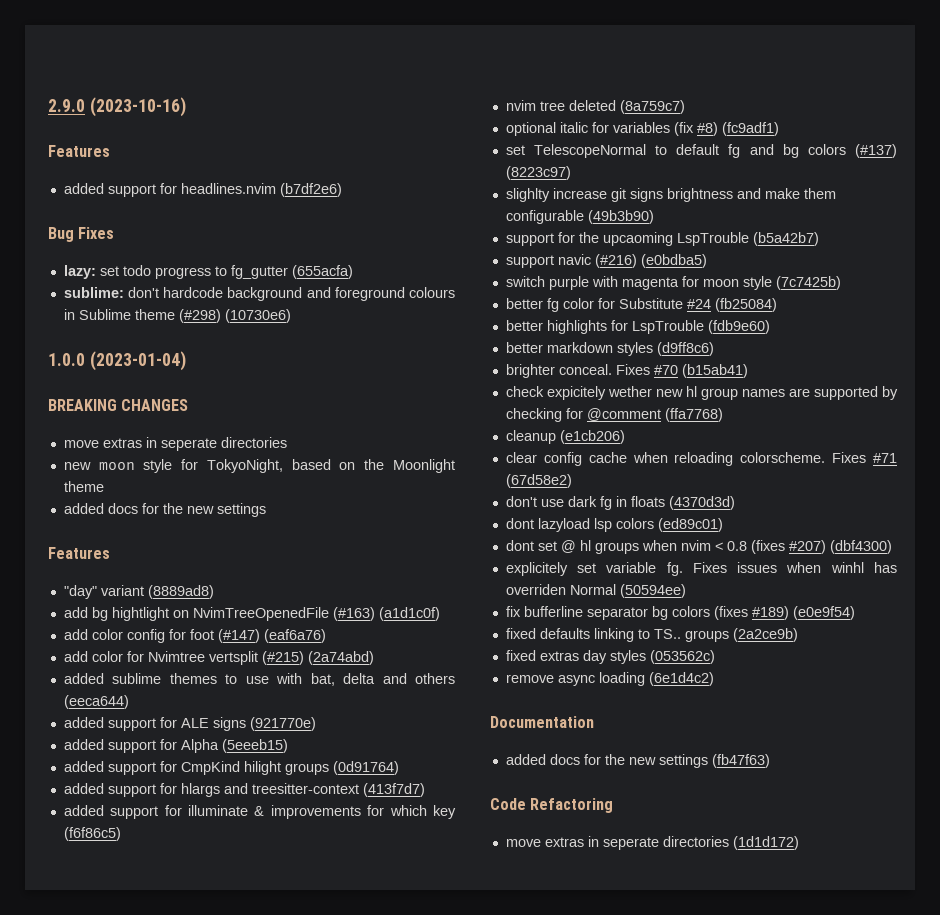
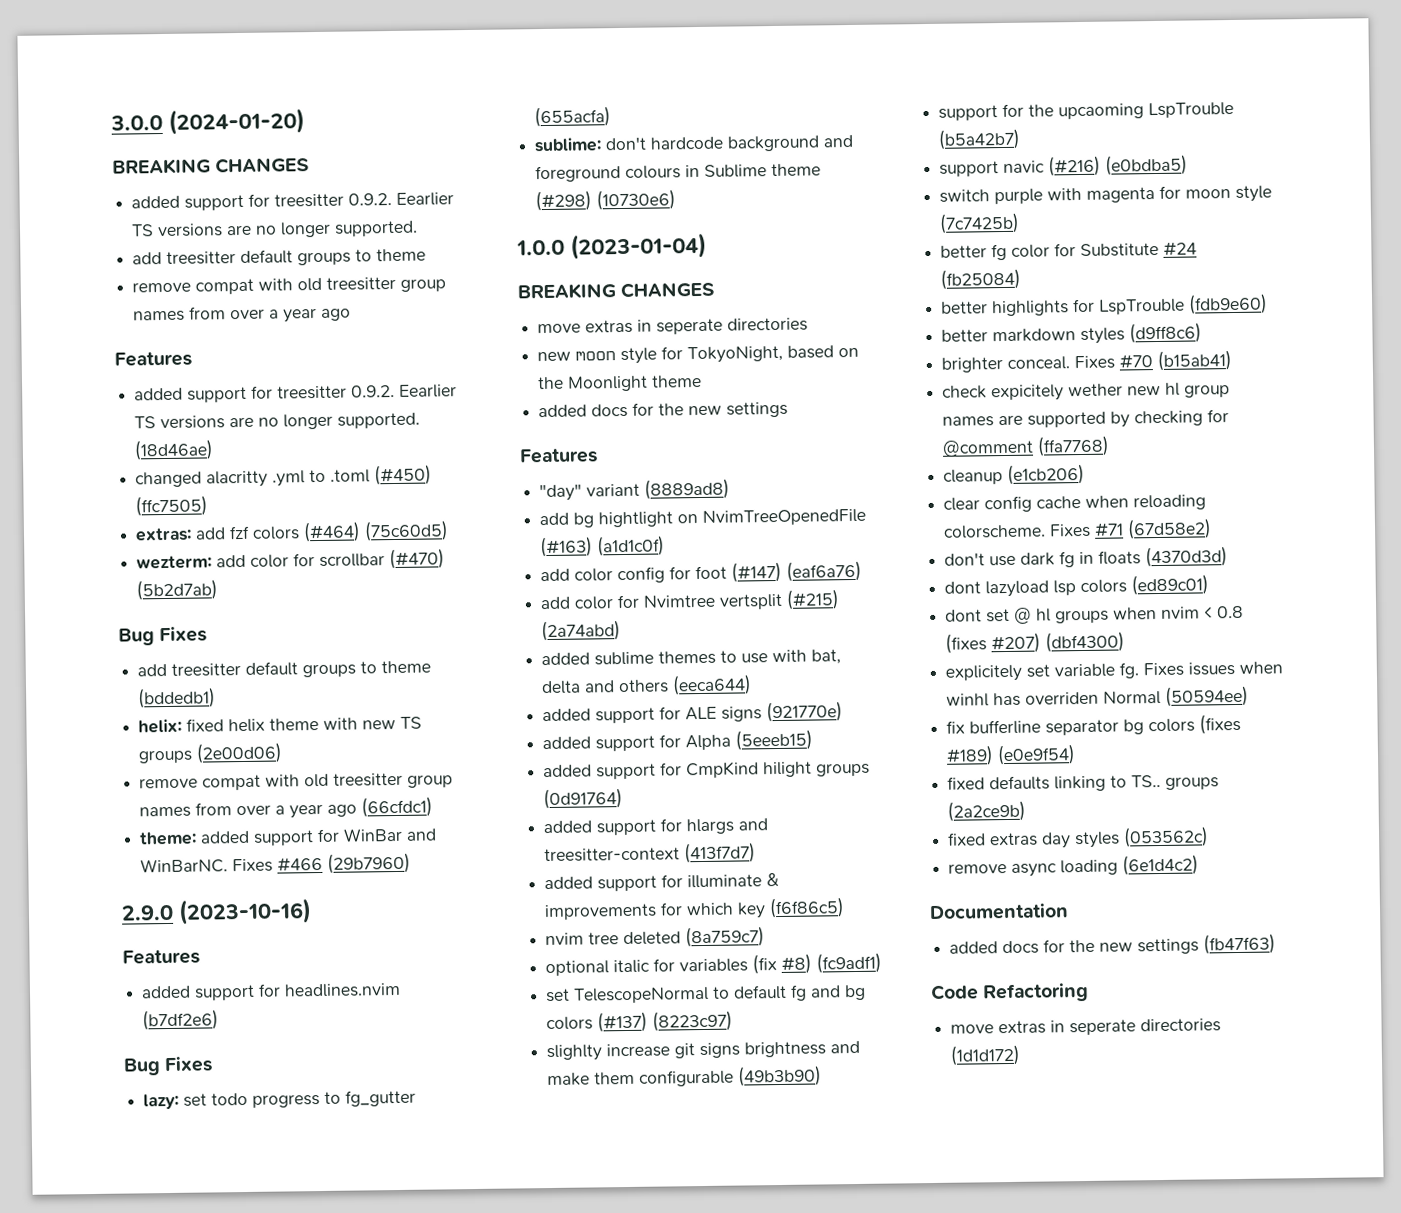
(48, 105) none -> [110,108,305,135] [112,157,310,175] [131,192,455,211] [131,220,419,238] [132,248,427,266] [132,276,447,295] [133,306,352,323] [114,351,192,367] [134,384,458,403] [134,412,421,430] [134,439,215,461] [135,464,433,488] [135,495,209,517] [135,520,450,543] [136,548,446,570] [136,579,219,601] [118,626,208,646] [137,660,432,678] [138,687,217,709] [138,716,423,734] [138,742,284,764] [139,772,454,791] [139,796,434,819] [139,827,438,846] [140,852,412,874] 3.0.0 (2024-01-20) // BREAKING CHANGES // added support for treesitter 0.9.2. Eearlier TS versions are no longer supported. // add treesitter default groups to theme // remove compat with old treesitter group names from over a year ago // Features // added support for treesitter 0.9.2. Eearlier TS versions are no longer supported. (18d46ae) // changed alacritty .yml to .toml (#450) (ffc7505) // extras: add fzf colors (#464) (75c60d5) // wezterm: add color for scrollbar (#470) (5b2d7ab) // Bug Fixes // add treesitter default groups to theme (bddedb1) // helix: fixed helix theme with new TS groups (2e00d06) // remove compat with old treesitter group names from over a year ago (66cfdc1) // theme: added support for WinBar and WinBarNC. Fixes #466 (29b7960) //

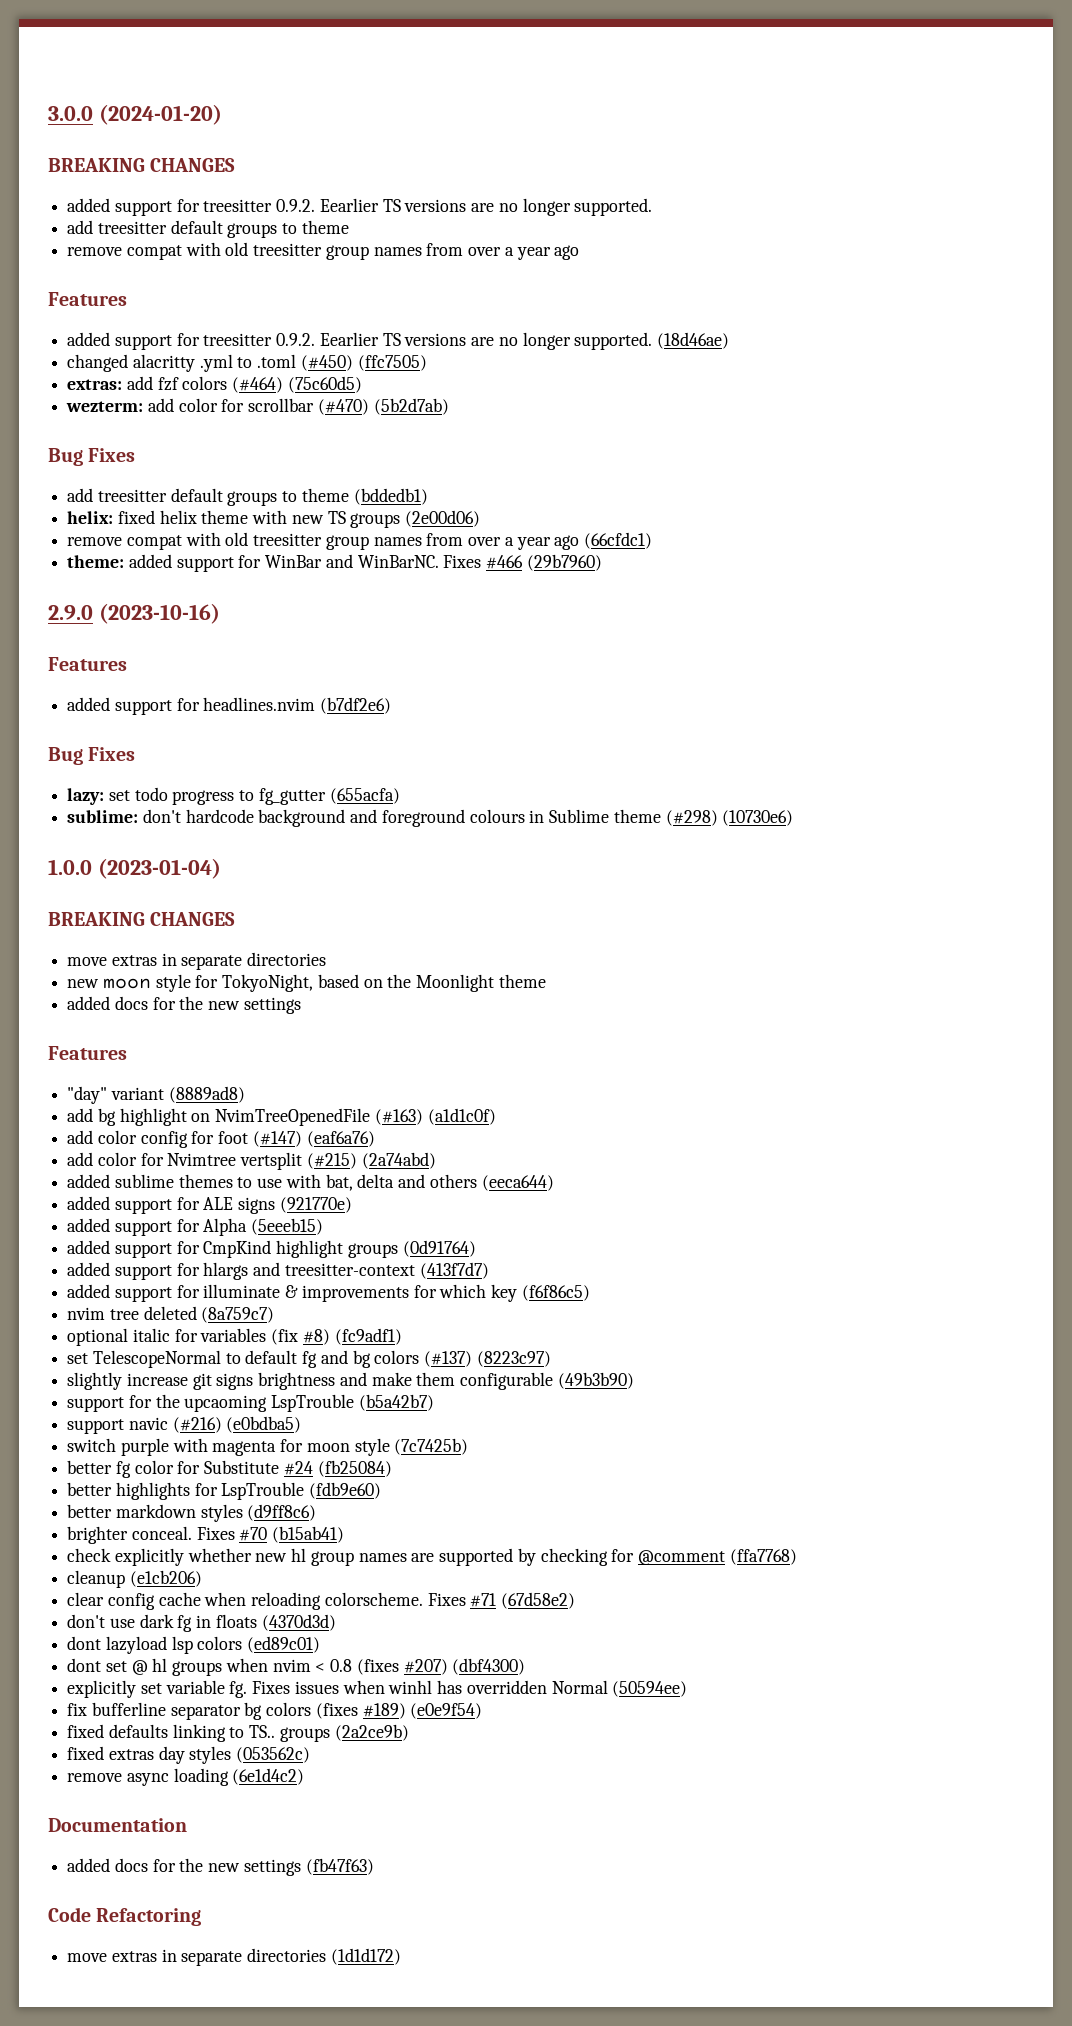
[656,318,724,335] seperate -> [181,955,243,970] separate
[598,511,674,528] hightlight -> [119,1108,187,1126] highlight
[763,761,813,778] hilight -> [276,1240,344,1258] highlight
[546,1044,603,1062] slighlty -> [67,1372,123,1390] slightly
[991,383,1124,402] expicitely wether -> [114,1548,252,1566] explicitly whether
[945,664,1023,682] explicitely -> [67,1680,137,1698] explicitly
[1025,691,1100,705] overriden -> [466,1680,547,1694] overridden
[1069,1019,1137,1036] seperate -> [181,1951,243,1966] separate

